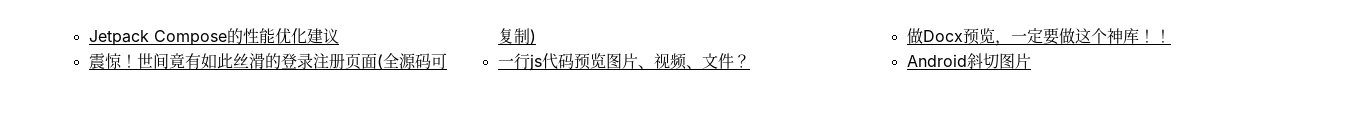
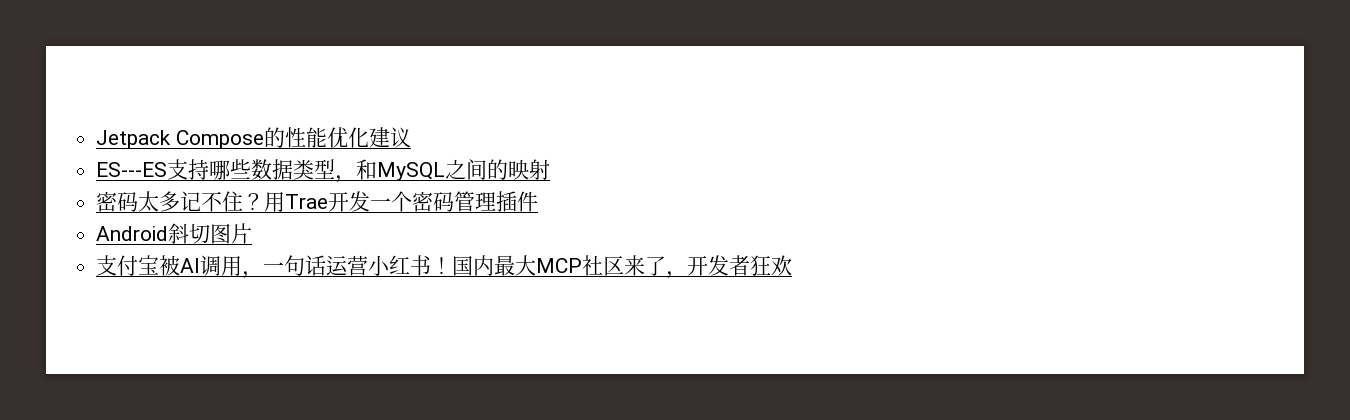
[88,53,447,70] [497,28,536,44] [497,53,750,71] [906,28,1171,46] [906,53,1031,69] 震惊！世间竟有如此丝滑的登录注册页面(全源码可复制) // 一行js代码预览图片、视频、文件？ // 做Docx预览，一定要做这个神库！！ // Android斜切图片 -> [96,159,551,183] [96,191,539,212] [96,223,253,244] [96,255,793,279] ES---ES支持哪些数据类型，和MySQL之间的映射 // 密码太多记不住？用Trae开发一个密码管理插件 // Android斜切图片 // 支付宝被AI调用，一句话运营小红书！国内最大MCP社区来了，开发者狂欢

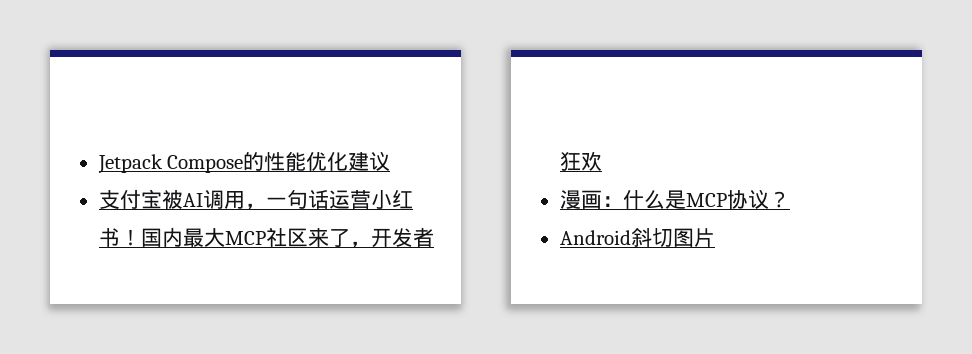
[96,159,551,183] [96,191,539,212] [96,223,253,244] // ES---ES支持哪些数据类型，和MySQL之间的映射 // 密码太多记不住？用Trae开发一个密码管理插件 // Android斜切图片 -> (391, 161) none
(793, 265) none -> [559,190,790,210] [559,227,715,248] // 漫画：什么是MCP协议？ // Android斜切图片

